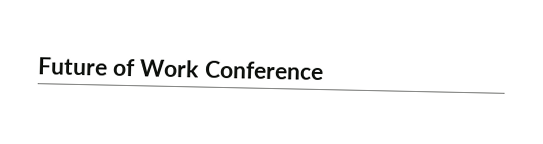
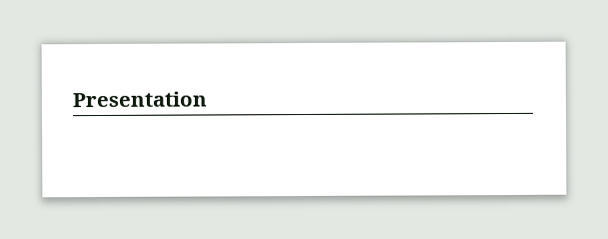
[37,57,324,81] Future of Work Conference -> [72,91,207,108] Presentation

